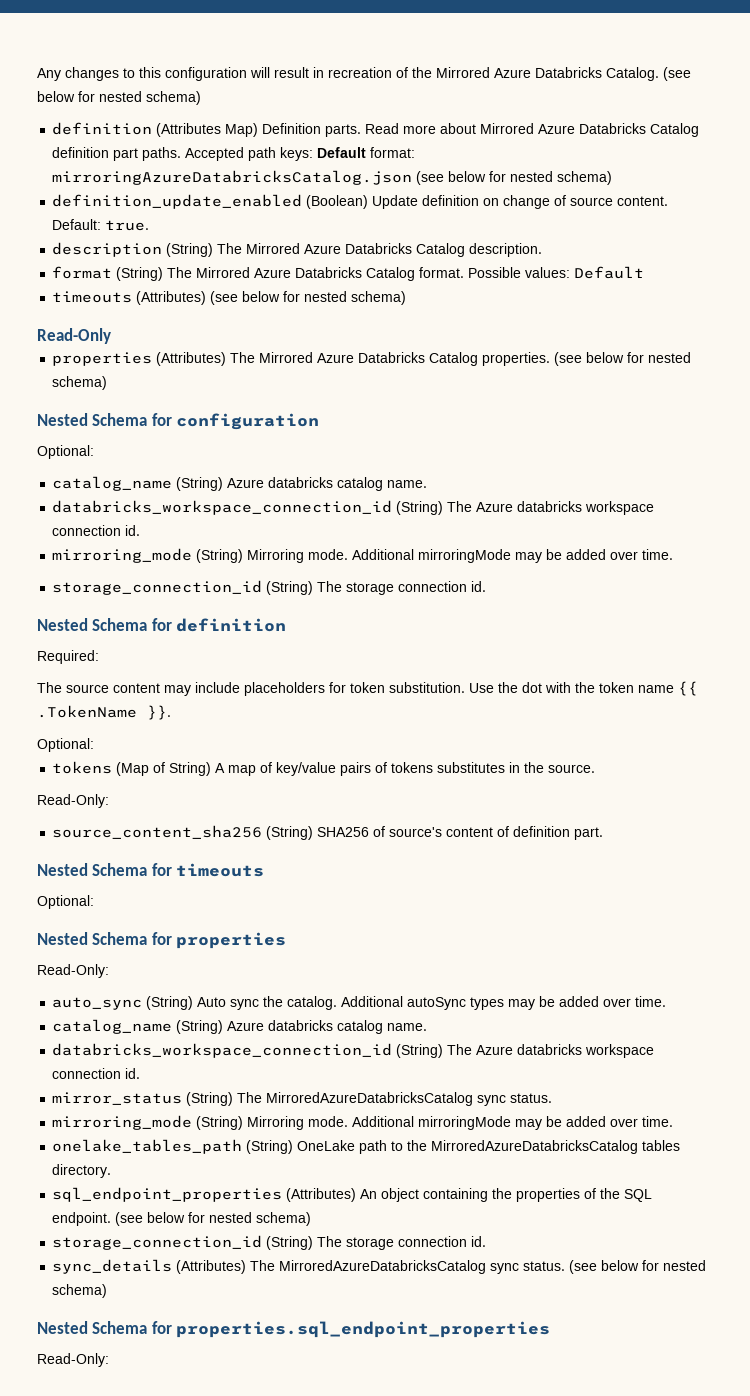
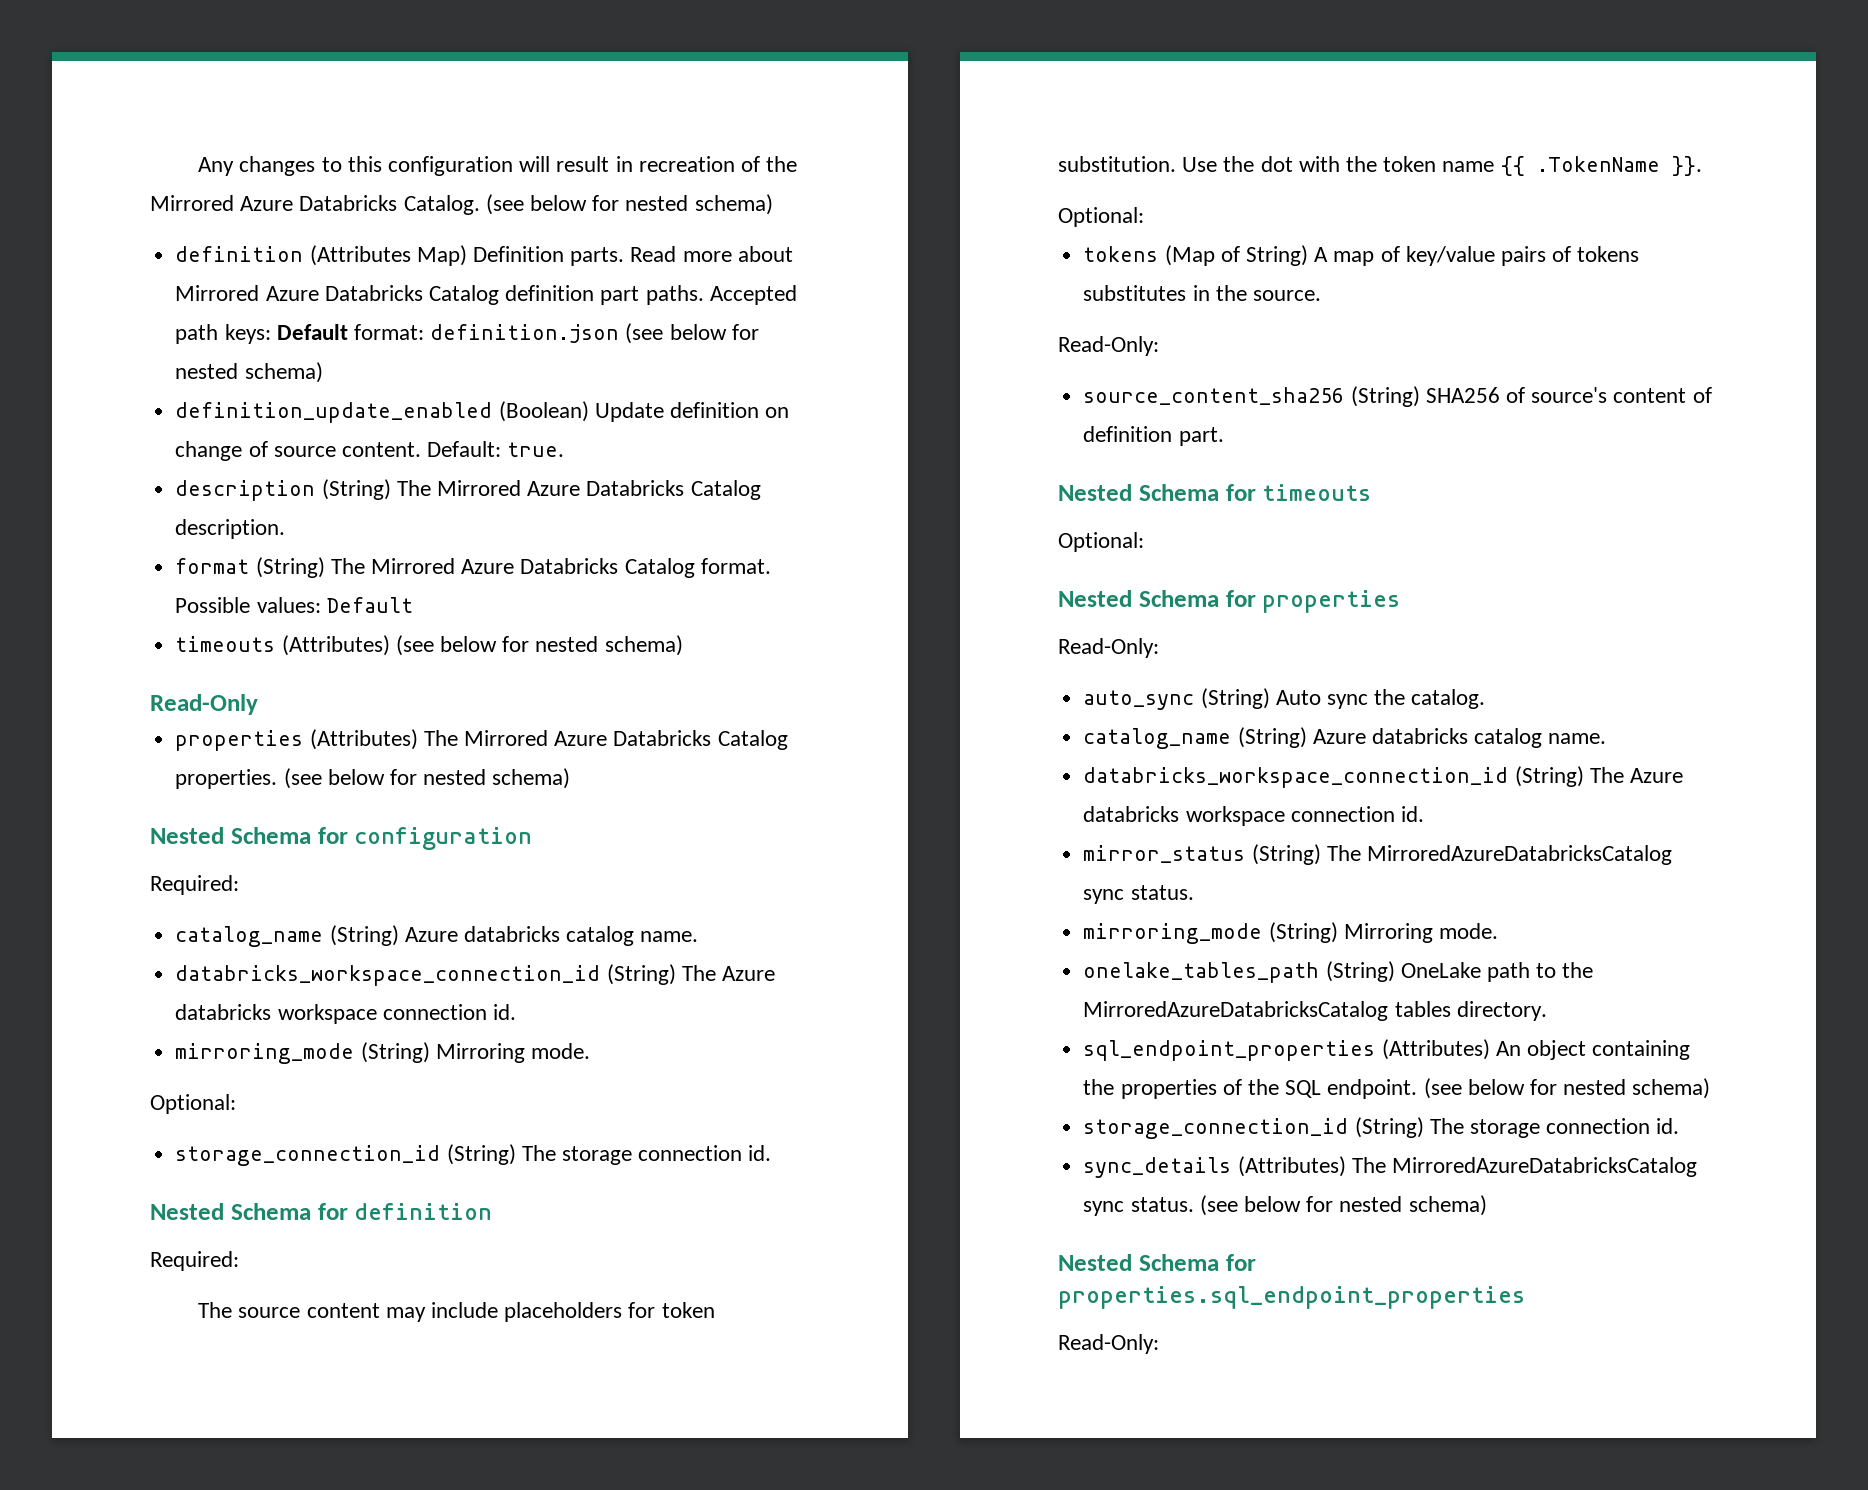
[52,170,413,185] mirroringAzureDatabricksCatalog.json -> [430,324,620,343] definition.json
[37,445,94,459] Optional: -> [150,875,239,895] Required:
[352,549,674,563] Additional mirroringMode may be added over time. -> [150,1094,236,1114] // Optional:
[341,996,667,1010] Additional autoSync types may be added over time. -> (1486, 699) none
[352,1116,674,1130] Additional mirroringMode may be added over time. -> (1498, 931) none

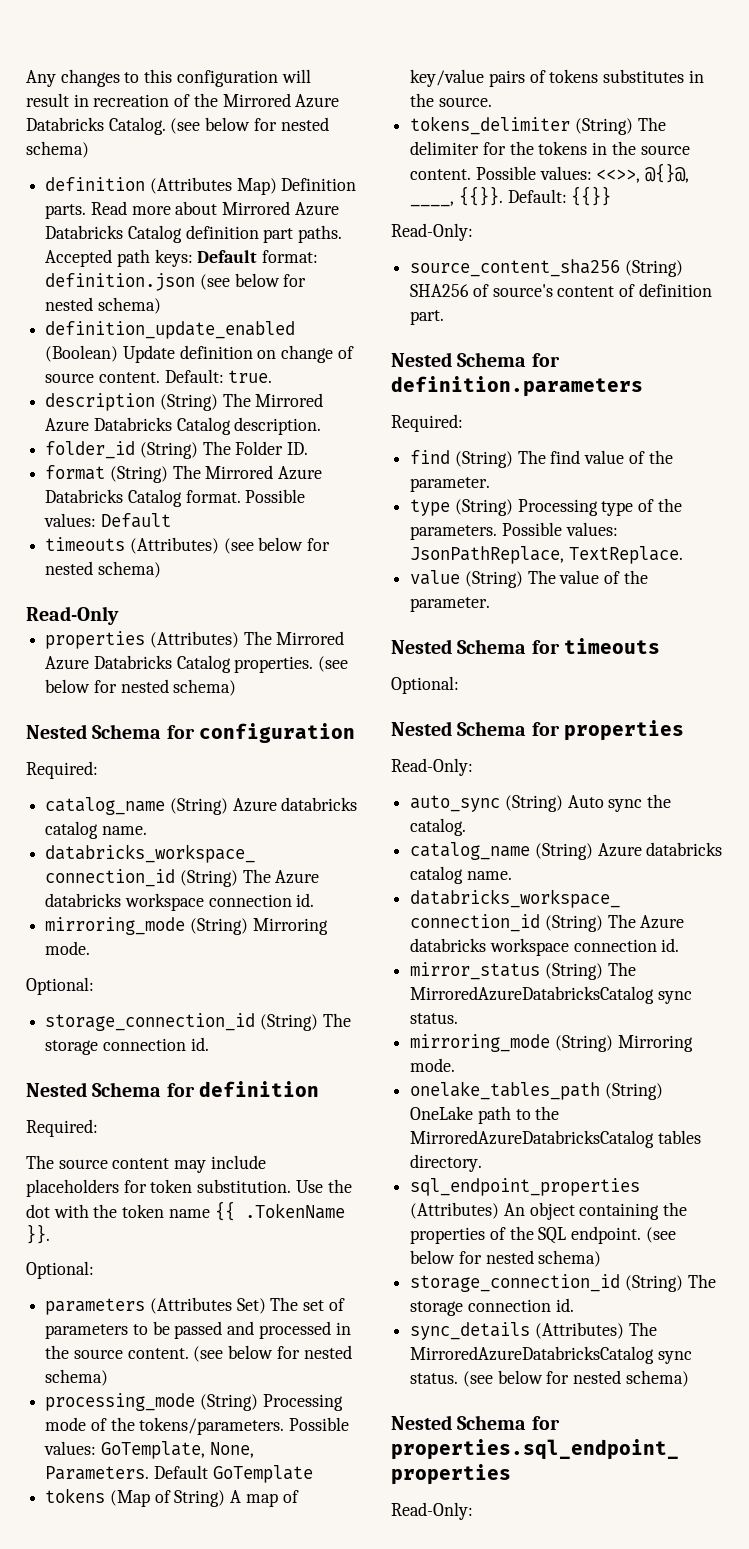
(286, 529) none -> [45,441,309,459] // folder_id (String) The Folder ID.
(1144, 217) none -> [45,1297,345,1315] [45,1321,351,1339] [45,1345,352,1362] [45,1369,109,1386] [45,1393,343,1411] [45,1417,350,1435] [44,1441,254,1459] [45,1465,313,1483] // parameters (Attributes Set) The set of parameters to be passed and processed in the source content. (see below for nested schema) // processing_mode (String) Processing mode of the tokens/parameters. Possible values: GoTemplate, None, Parameters. Default GoTemplate
(1321, 295) none -> [410,116,666,135] [410,141,690,155] [410,163,690,183] [410,186,612,207] // tokens_delimiter (String) The delimiter for the tokens in the source content. Possible values: <<>>, @{}@, ____, {{}}. Default: {{}}
(1224, 436) none -> [391,352,560,367] [391,376,643,397] [391,414,463,432] [410,450,673,468] [410,477,491,492] [410,498,682,516] [410,522,618,540] [410,546,683,564] [410,570,648,588] [410,597,491,612] // Nested Schema for definition.parameters // Required: // find (String) The find value of the parameter. // type (String) Processing type of the parameters. Possible values: JsonPathReplace, TextReplace. // value (String) The value of the parameter.

